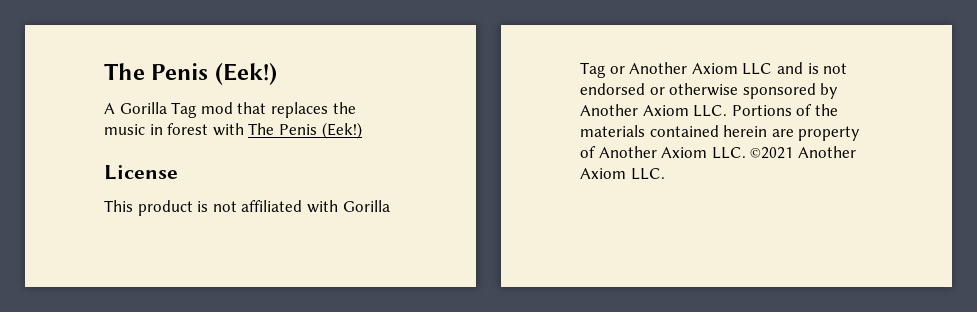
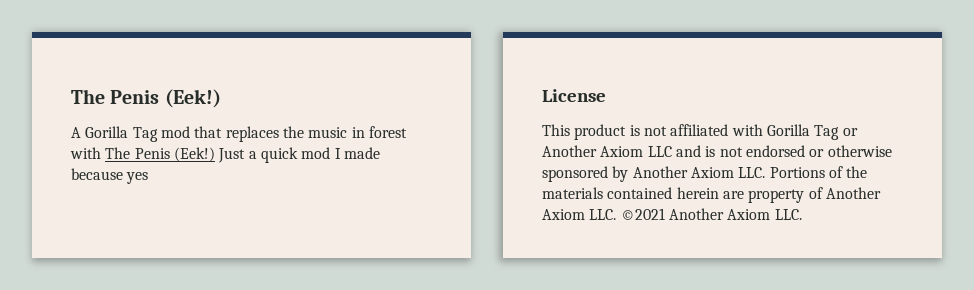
(362, 130) none -> [218,147,380,163] [71,168,149,184] Just a quick mod I made because yes

